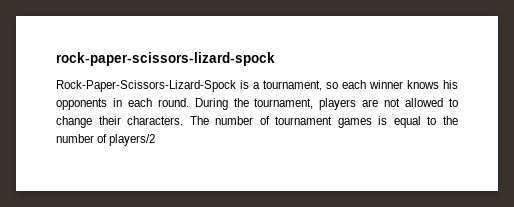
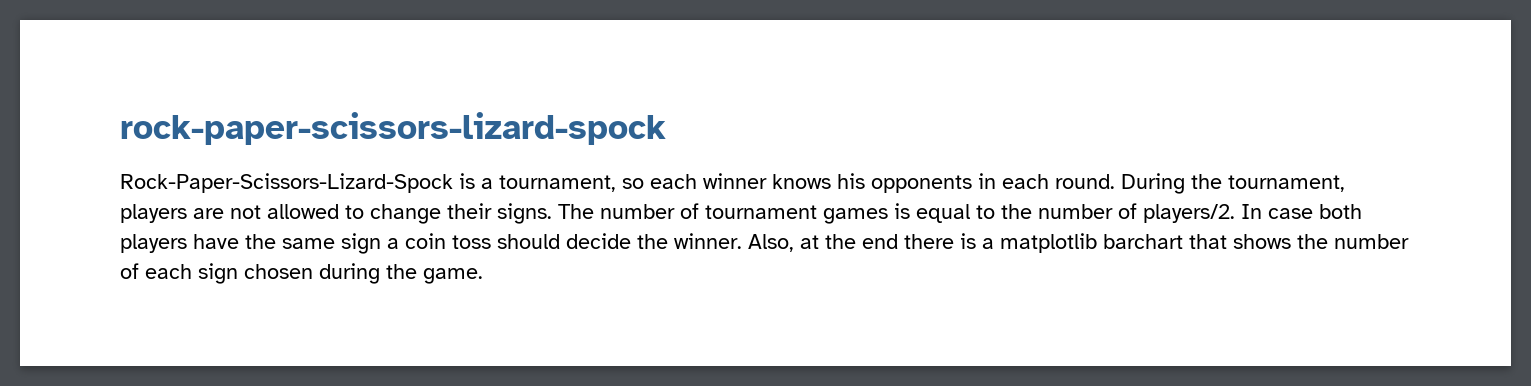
[127,116,184,125] characters. -> [497,203,552,224] signs.
[109,134,156,146] players/2 -> [1143,204,1362,223] [120,233,1409,254] [120,263,483,284] players/2. In case both players have the same sign a coin toss should decide the winner. Also, at the end there is a matplotlib barchart that shows the number of each sign chosen during the game.

